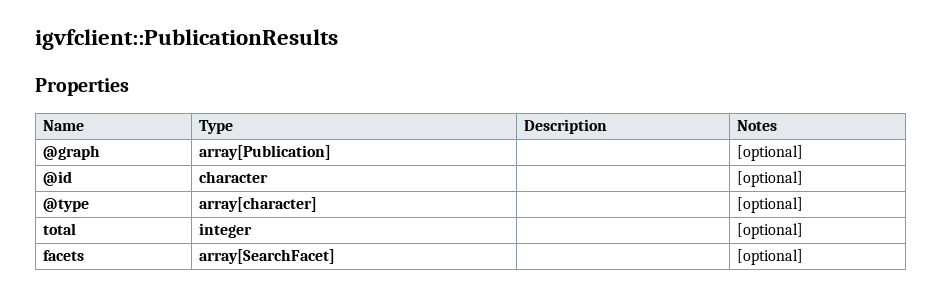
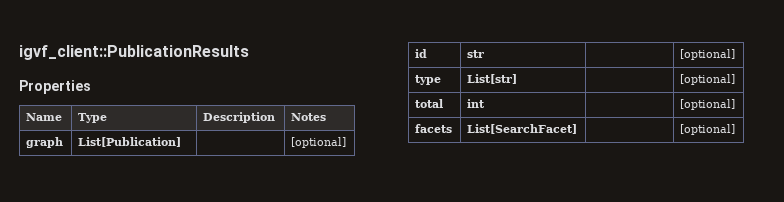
[35,29,338,50] igvfclient::PublicationResults -> [19,45,249,60] igvf_client::PublicationResults
[42,145,100,160] [198,145,331,160] [736,145,803,161] [42,171,72,186] [198,171,268,183] [736,171,803,187] [42,198,89,212] [198,197,317,212] @graph | array[Publication] | | [optional] // @id | character | | [optional] // @type | array[character] -> [26,137,64,148] [78,137,182,147] [291,137,347,148] [415,49,428,58] [467,50,485,58] [680,49,736,60] [415,75,442,85] [467,74,518,84] graph | List[Publication] | | [optional] // id | str | | [optional] // type | List[str]
[198,223,252,238] integer -> [467,99,486,108] int
[198,249,335,264] array[SearchFacet] -> [467,124,578,134] List[SearchFacet]

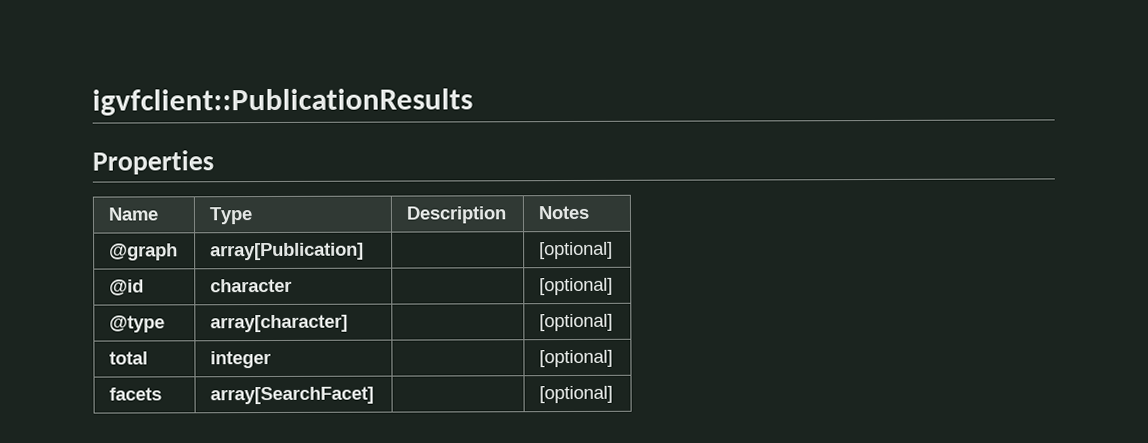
[19,45,249,60] igvf_client::PublicationResults -> [92,88,473,116] igvfclient::PublicationResults
[26,137,64,148] [78,137,182,147] [291,137,347,148] [415,49,428,58] [467,50,485,58] [680,49,736,60] [415,75,442,85] [467,74,518,84] graph | List[Publication] | | [optional] // id | str | | [optional] // type | List[str] -> [109,243,179,261] [210,242,365,261] [539,241,614,260] [109,279,145,296] [210,278,293,293] [539,277,614,296] [109,315,166,333] [210,314,349,333] @graph | array[Publication] | | [optional] // @id | character | | [optional] // @type | array[character]
[467,99,486,108] int -> [210,351,272,369] integer
[467,124,578,134] List[SearchFacet] -> [210,386,375,405] array[SearchFacet]

